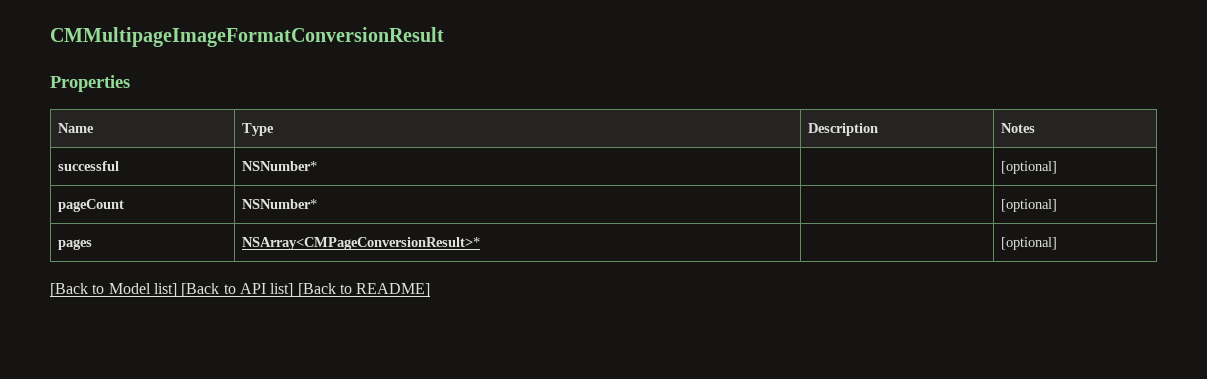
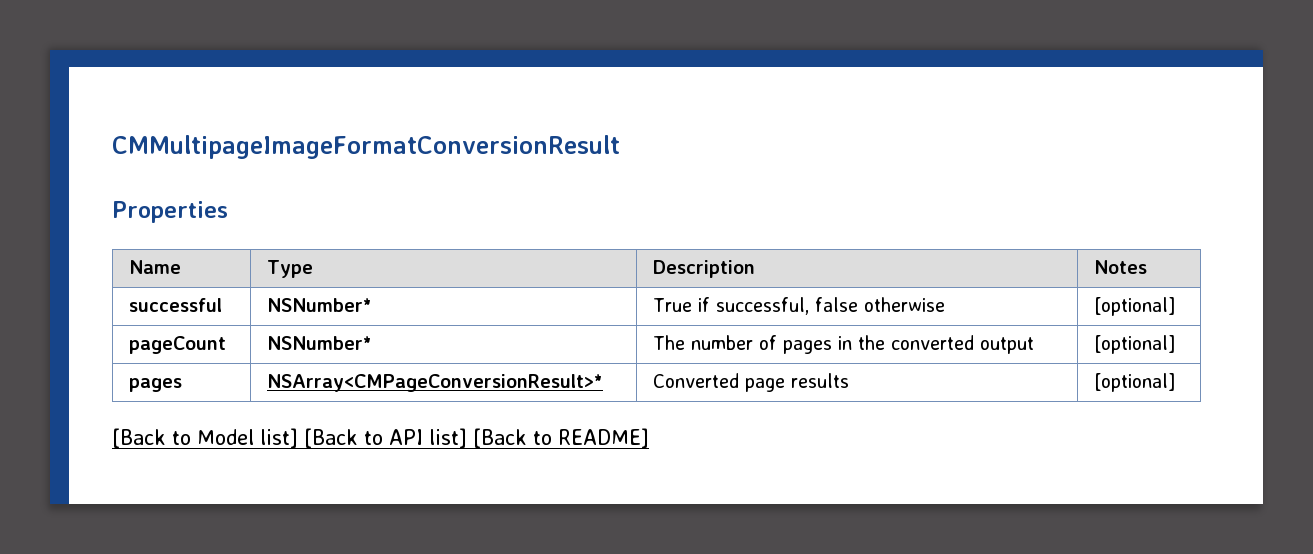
[1000,161,1057,174] [57,199,124,212] [241,199,317,209] | [optional] // pageCount | NSNumber* | -> [653,297,946,315] [1094,297,1177,316] [129,336,227,354] [267,336,373,350] [653,335,1035,354] True if successful, false otherwise | [optional] // pageCount | NSNumber* | The number of pages in the converted output
(480, 243) none -> [653,373,850,392] Converted page results

